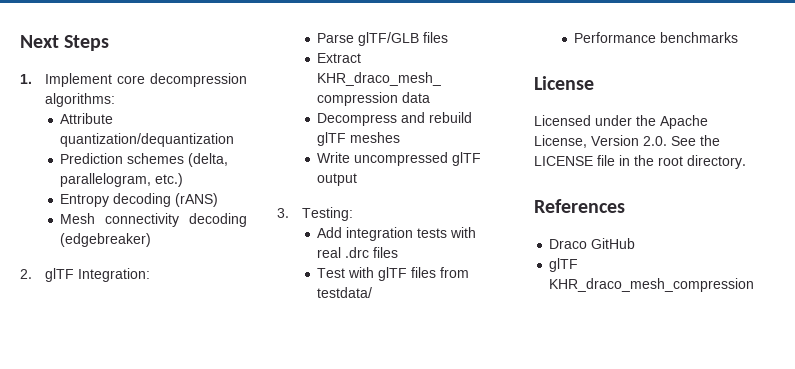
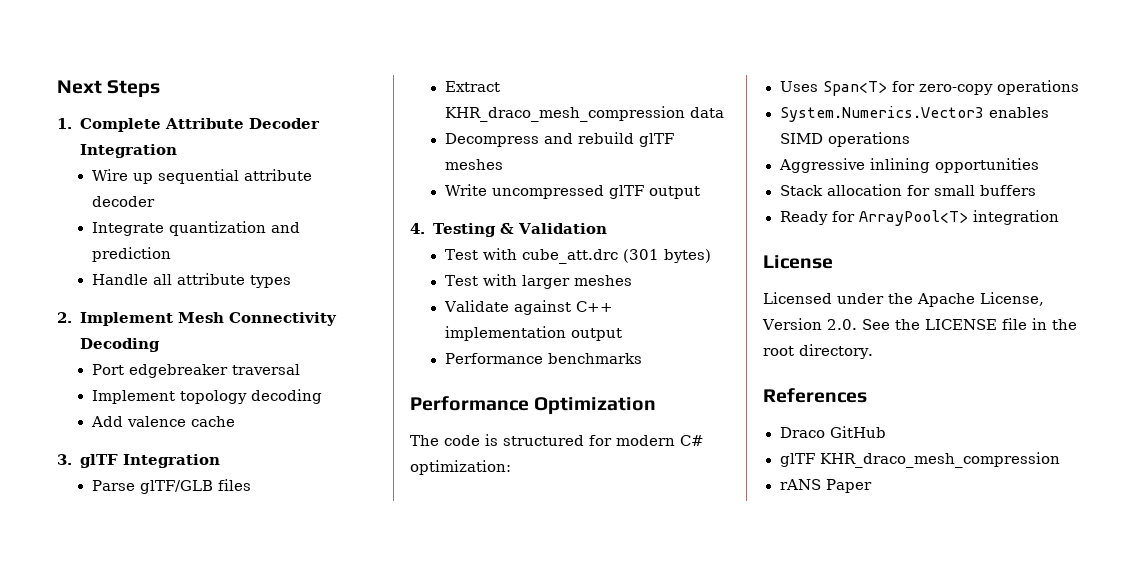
[44,73,247,87] [44,93,115,107] [60,113,114,124] [60,133,235,147] [60,153,229,167] [60,173,184,187] [60,193,219,207] [60,213,247,227] [60,233,152,247] [20,268,150,282] Implement core decompression algorithms: // Attribute quantization/dequantization // Prediction schemes (delta, parallelogram, etc.) // Entropy decoding (rANS) // Mesh connectivity decoding (edgebreaker) // 2. glTF Integration: -> [79,118,320,132] [79,144,177,158] [91,169,312,184] [91,196,155,207] [91,221,300,236] [91,247,171,262] [91,273,291,288] [57,312,337,326] [79,338,160,352] [91,364,300,378] [91,389,322,404] [90,416,235,427] [57,454,220,468] Complete Attribute Decoder Integration // Wire up sequential attribute decoder // Integrate quantization and prediction // Handle all attribute types // 2. Implement Mesh Connectivity Decoding // Port edgebreaker traversal // Implement topology decoding // Add valence cache // 3. glTF Integration
[277,207,353,221] [317,227,477,241] [317,247,399,258] [317,267,470,281] [317,287,373,298] [574,32,739,43] 3. Testing: // Add integration tests with real .drc files // Test with glTF files from testdata/ // Performance benchmarks -> [410,223,608,237] [444,248,711,264] [444,274,632,289] [443,300,613,315] [444,326,622,341] [444,353,642,364] [410,396,657,415] [410,434,704,446] [410,460,511,475] [779,80,1079,96] [779,106,1049,122] [779,132,910,147] [778,158,1039,173] [779,184,1036,196] [779,210,1059,226] 4. Testing & Validation // Test with cube_att.drc (301 bytes) // Test with larger meshes // Validate against C++ implementation output // Performance benchmarks // Performance Optimization // The code is structured for modern C# optimization: // Uses Span<T> for zero-copy operations // System.Numerics.Vector3 enables SIMD operations // Aggressive inlining opportunities // Stack allocation for small buffers // Ready for ArrayPool<T> integration
(755, 285) none -> [779,479,872,493] // rANS Paper

